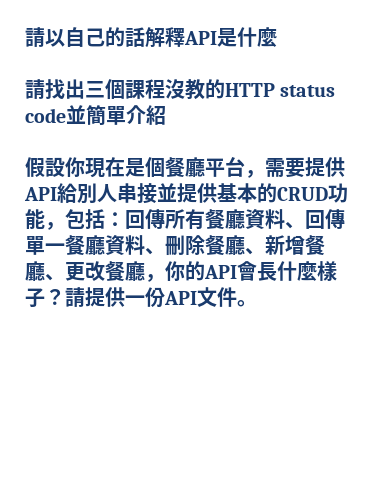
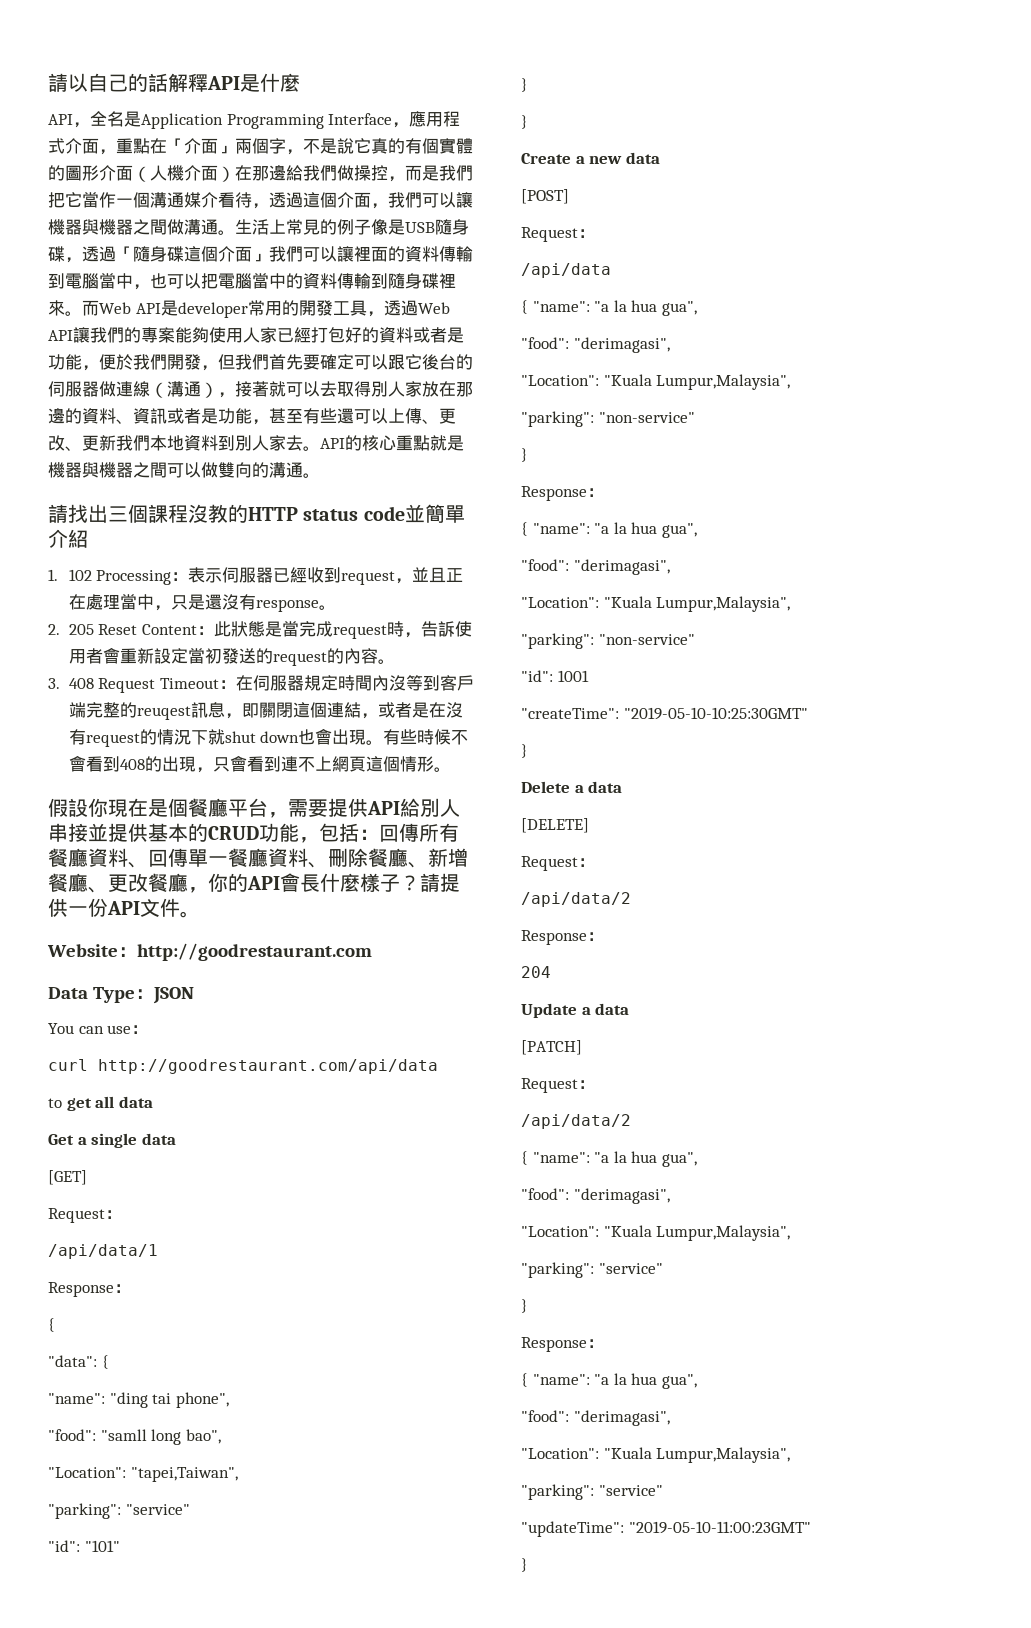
(277, 37) none -> [48,111,461,129] [48,138,473,155] [48,165,473,182] [48,191,473,209] [48,219,469,235] [48,245,473,263] [48,273,456,290] [48,300,450,318] [48,327,464,343] [48,354,473,371] [48,381,473,398] [48,408,456,425] [48,435,464,451] [48,462,320,478] // API，全名是Application Programming Interface，應用程式介面，重點在「介面」兩個字，不是說它真的有個實體的圖形介面（人機介面）在那邊給我們做操控，而是我們把它當作一個溝通媒介看待，透過這個介面，我們可以讓機器與機器之間做溝通。生活上常見的例子像是USB隨身碟，透過「隨身碟這個介面」我們可以讓裡面的資料傳輸到電腦當中，也可以把電腦當中的資料傳輸到隨身碟裡來。而Web API是developer常用的開發工具，透過Web API讓我們的專案能夠使用人家已經打包好的資料或者是功能，便於我們開發，但我們首先要確定可以跟它後台的伺服器做連線（溝通），接著就可以去取得別人家放在那邊的資料、資訊或者是功能，甚至有些還可以上傳、更改、更新我們本地資料到別人家去。API的核心重點就是機器與機器之間可以做雙向的溝通。
(166, 115) none -> [48,567,464,585] [68,594,336,612] [48,621,472,639] [68,647,395,666] [48,675,474,693] [68,701,463,720] [68,728,469,747] [68,755,451,773] // 1. 102 Processing：表示伺服器已經收到request，並且正在處理當中，只是還沒有response。 // 2. 205 Reset Content：此狀態是當完成request時，告訴使用者會重新設定當初發送的request的內容。 // 3. 408 Request Timeout：在伺服器規定時間內沒等到客戶端完整的reuqest訊息，即關閉這個連結，或者是在沒有request的情況下就shut down也會出現。有些時候不會看到408的出現，只會看到連不上網頁這個情形。
(257, 303) none -> [47,943,372,961] [48,987,194,1004] [48,1023,149,1034] [48,1059,438,1074] [48,1096,153,1111] [48,1133,176,1148] [48,1170,87,1185] [48,1208,122,1223] [48,1244,158,1259] [48,1282,131,1297] [48,1318,55,1332] [48,1355,109,1369] [48,1392,229,1408] [48,1429,221,1445] [48,1467,238,1482] [48,1503,190,1519] [48,1540,120,1552] [521,78,528,92] [521,115,528,129] [521,152,660,164] [521,189,569,204] [521,227,595,242] [521,263,611,278] [521,300,697,316] [521,337,670,353] [521,374,791,390] [521,411,695,427] [521,448,528,462] [521,486,604,501] [521,522,697,538] [521,559,670,575] [521,596,791,612] [521,633,695,649] [521,670,589,682] [521,707,808,720] [521,744,528,758] [521,781,623,793] [521,818,589,833] [521,856,595,871] [521,892,631,907] [521,930,604,945] [521,966,551,978] [521,1003,630,1018] [521,1040,582,1055] [521,1078,595,1093] [521,1114,631,1129] [521,1151,697,1167] [521,1188,670,1204] [521,1225,791,1241] [521,1262,663,1278] [521,1299,528,1313] [521,1337,604,1352] [521,1373,697,1389] [521,1410,670,1426] [521,1447,791,1463] [521,1484,663,1500] [521,1521,811,1537] [521,1558,528,1572] // Website：http://goodrestaurant.com // Data Type：JSON // You can use： // curl http://goodrestaurant.com/api/data // to get all data // Get a single data // [GET] // Request： // /api/data/1 // Response： // { // "data": { // "name": "ding tai phone", // "food": "samll long bao", // "Location": "tapei,Taiwan", // "parking": "service" // "id": "101" // } // } // Create a new data // [POST] // Request： // /api/data // { "name": "a la hua gua", // "food": "derimagasi", // "Location": "Kuala Lumpur,Malaysia", // "parking": "non-service" // } // Response： // { "name": "a la hua gua", // "food": "derimagasi", // "Location": "Kuala Lumpur,Malaysia", // "parking": "non-service" // "id": 1001 // "createTime": "2019-05-10-10:25:30GMT" // } // Delete a data // [DELETE] // Request： // /api/data/2 // Response： // 204 // Update a data // [PATCH] // Request： // /api/data/2 // { "name": "a la hua gua", // "food": "derimagasi", // "Location": "Kuala Lumpur,Malaysia", // "parking": "service" // } // Response： // { "name": "a la hua gua", // "food": "derimagasi", // "Location": "Kuala Lumpur,Malaysia", // "parking": "service" // "updateTime": "2019-05-10-11:00:23GMT" // }

